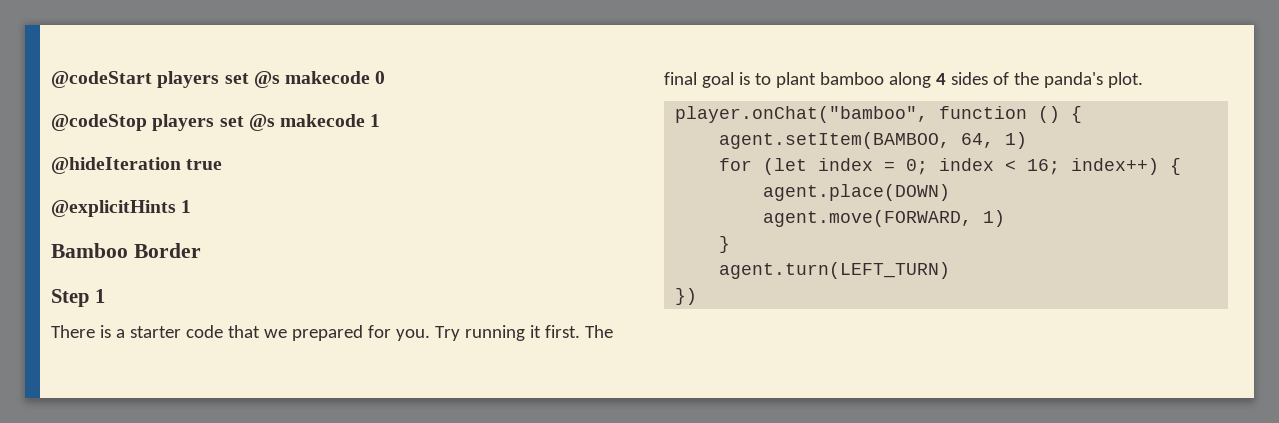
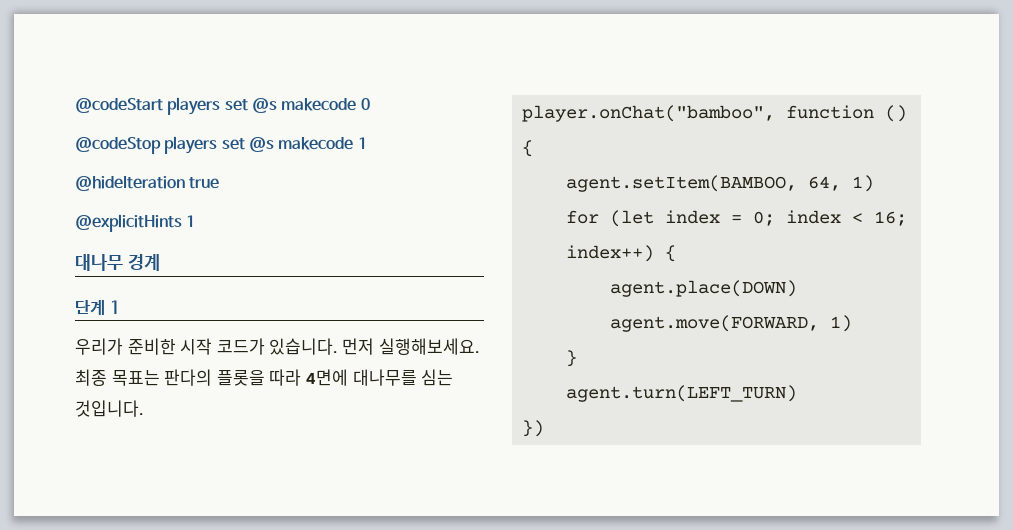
[51,243,201,258] [51,289,105,307] [51,325,613,341] [664,72,1143,88] Bamboo Border // Step 1 // There is a starter code that we prepared for you. Try running it first. The final goal is to plant bamboo along 4 sides of the panda's plot. -> [75,254,160,271] [75,300,120,315] [75,338,479,355] [75,369,454,386] [75,400,143,417] 대나무 경계 // 단계 1 // 우리가 준비한 시작 코드가 있습니다. 먼저 실행해보세요. 최종 목표는 판다의 플롯을 따라 4면에 대나무를 심는 것입니다.

